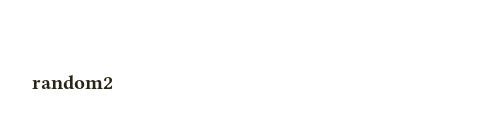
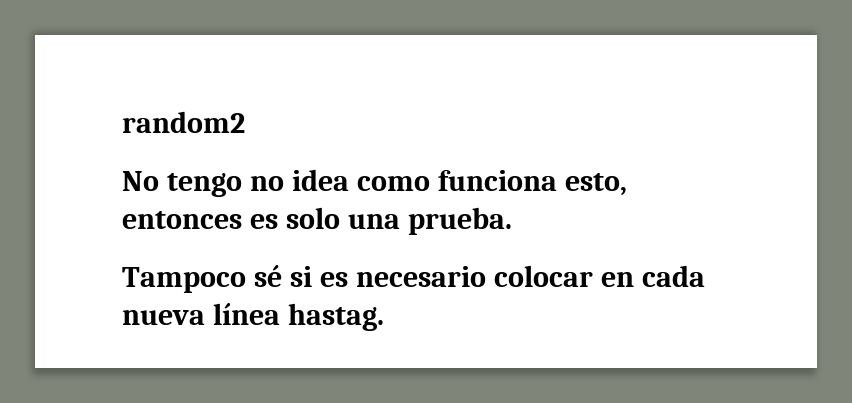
(113, 82) none -> [122,169,627,197] [122,207,512,235] [122,265,705,293] [122,303,384,331] // No tengo no idea como funciona esto, entonces es solo una prueba. // Tampoco sé si es necesario colocar en cada nueva línea hastag.

